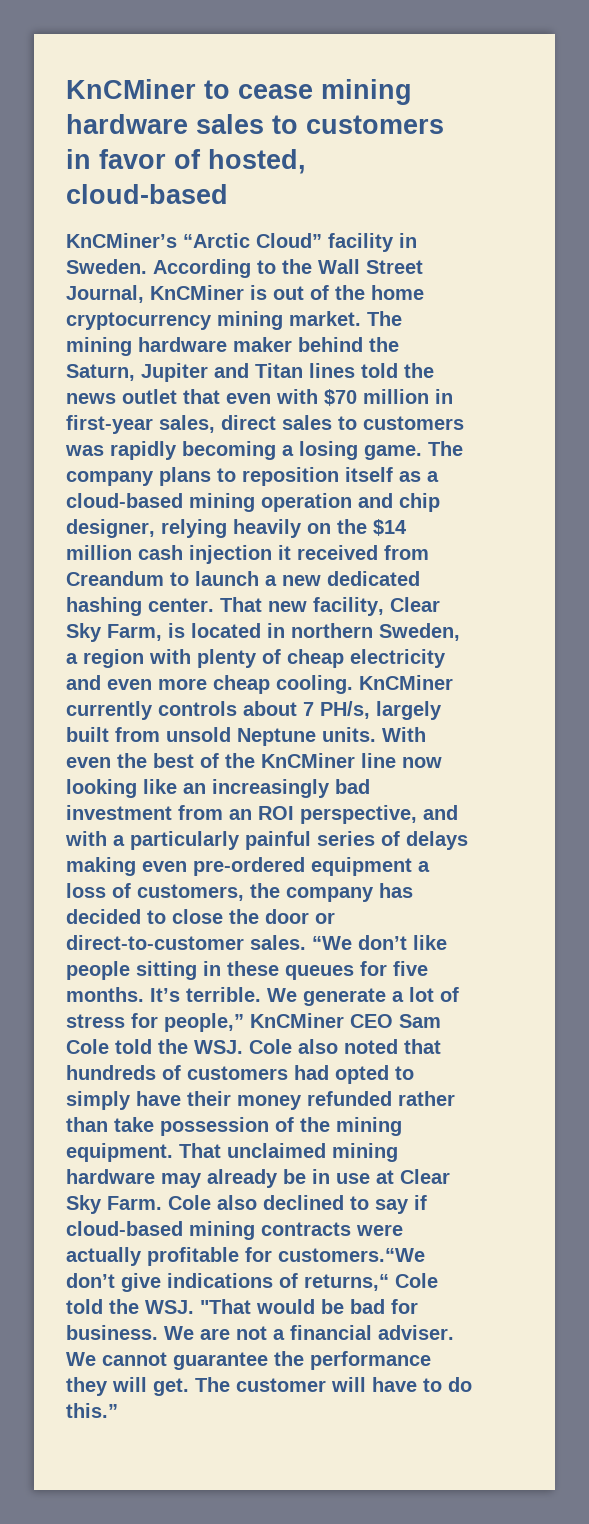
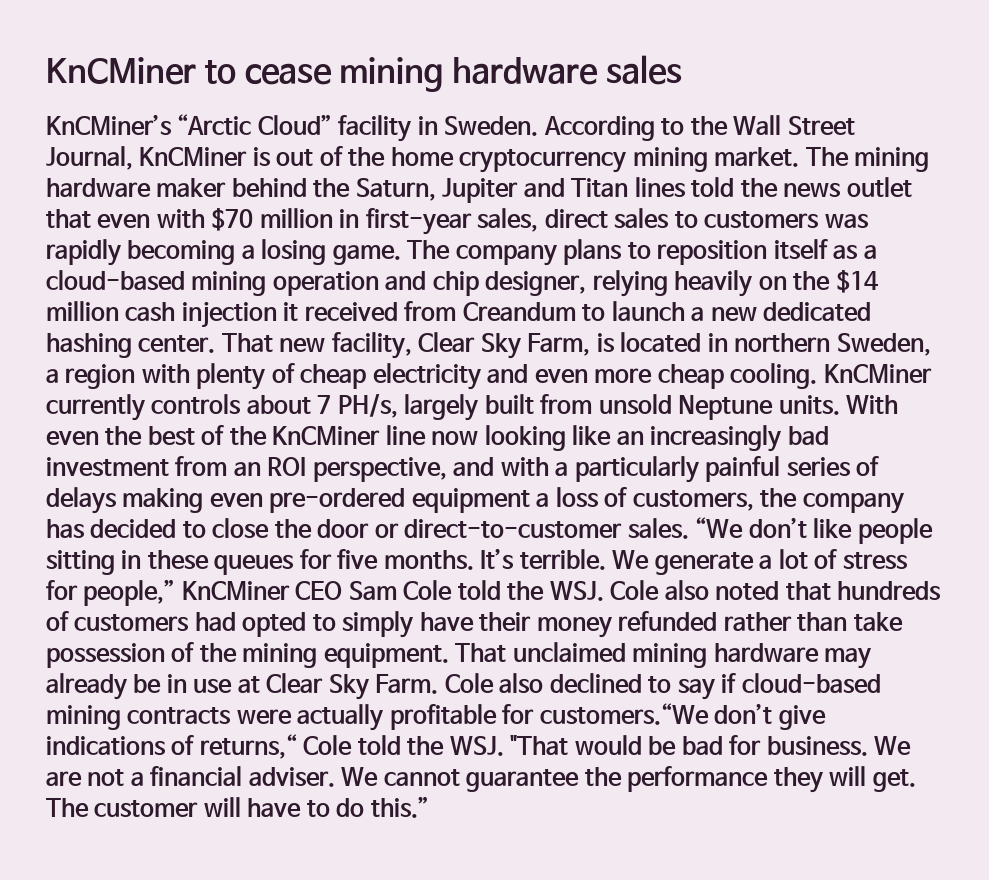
[272,115,444,134] [66,149,306,174] [66,184,228,204] to customers in favor of hosted, cloud-based -> (682, 70) none

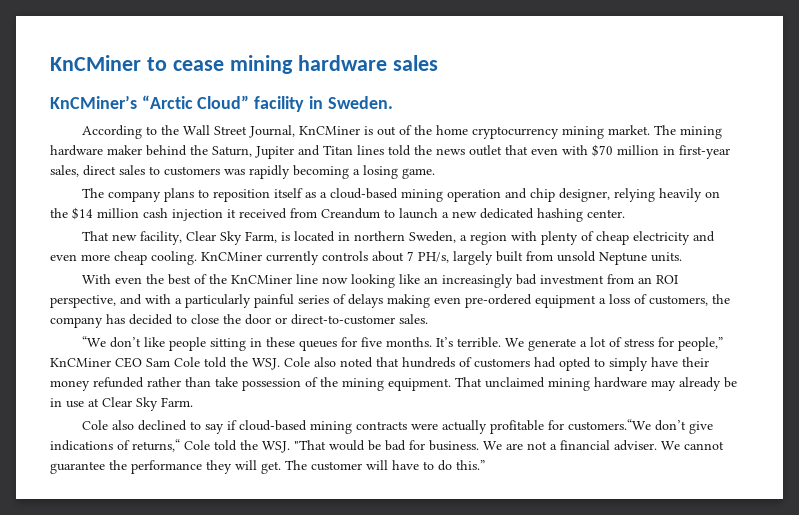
(539, 126) none -> (393, 102) //
(401, 255) none -> (435, 173) //
(216, 344) none -> (625, 213) //
(840, 405) none -> (682, 257) //
(689, 528) none -> (428, 319) //
(439, 684) none -> (193, 402) //

